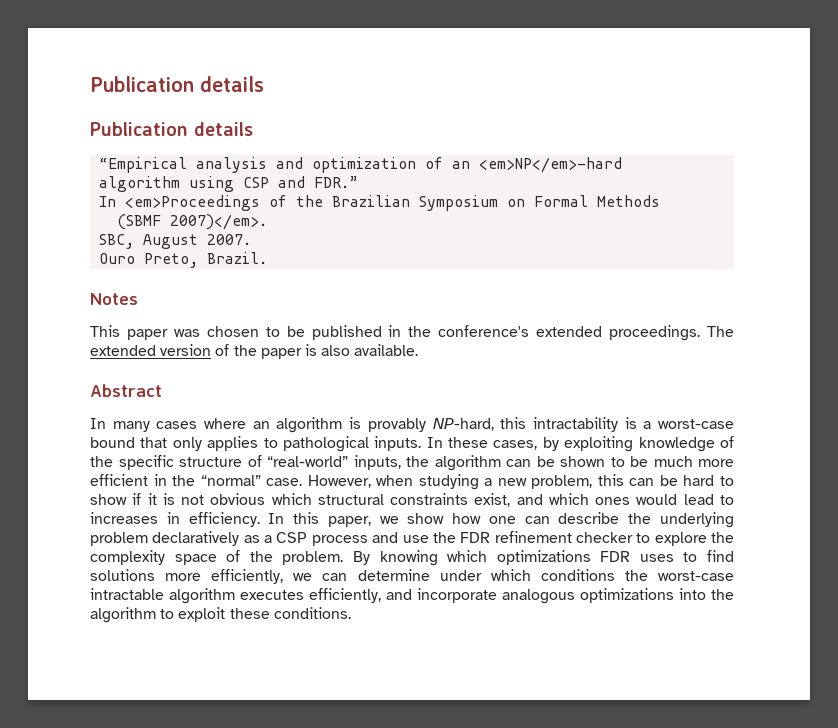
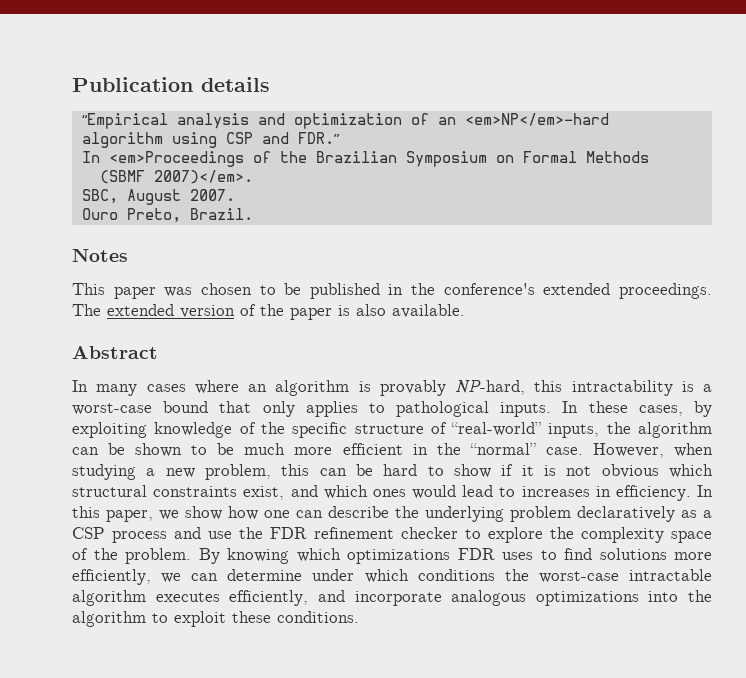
[90,76,264,92] [90,122,253,136] Publication details // Publication details -> [72,77,270,92] Publication details

